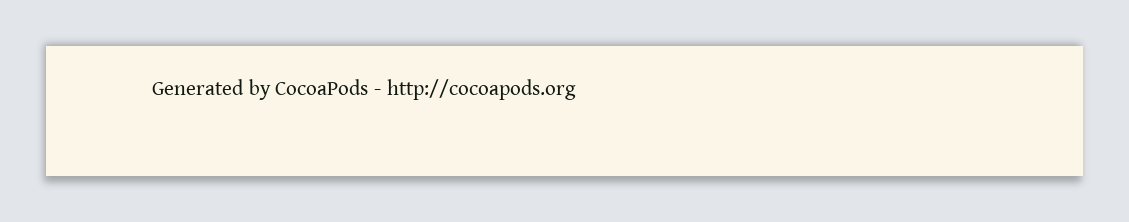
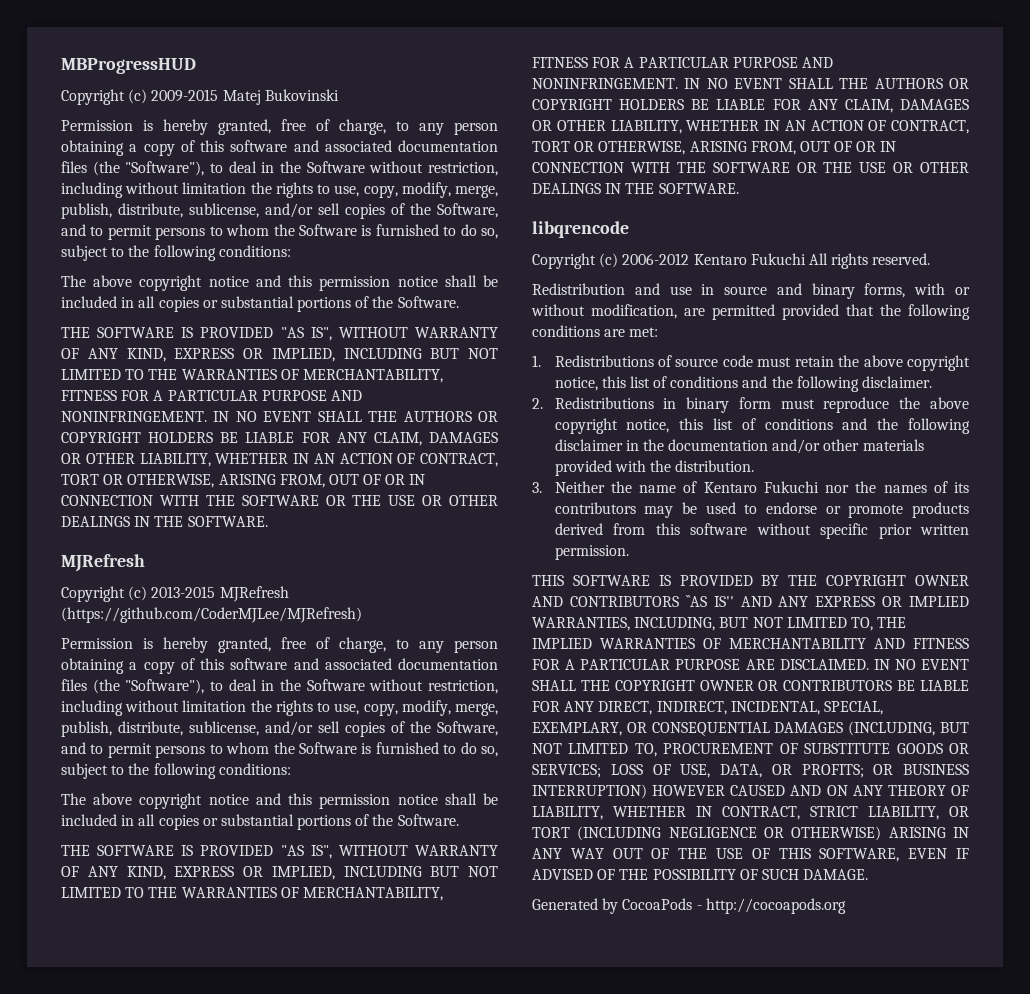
(152, 87) none -> [61,58,196,74] [61,89,339,105] [61,119,498,135] [61,140,498,156] [61,161,498,176] [61,182,498,198] [61,203,498,219] [61,224,499,240] [61,245,291,261] [61,275,499,291] [61,296,459,312] [61,327,498,341] [61,348,498,362] [61,369,443,383] [61,390,362,401] [61,411,498,422] [61,432,499,446] [61,453,498,467] [61,474,426,488] [61,495,498,506] [61,516,268,527] [61,554,145,572] [61,586,289,602] [61,607,362,623] [61,637,498,653] [61,658,498,674] [61,679,498,694] [61,700,498,716] [61,721,498,737] [61,742,499,758] [61,763,291,779] [61,793,499,809] [61,814,459,830] [61,845,498,859] [61,866,498,880] [61,887,443,901] [532,57,833,68] [532,78,969,89] [532,99,969,113] [532,120,969,134] [532,141,897,155] [532,162,969,173] [532,183,739,194] [532,221,629,238] [532,253,931,269] [532,283,970,299] [531,304,970,320] [532,325,659,337] [532,355,970,371] [554,376,932,392] [532,397,969,413] [554,418,970,434] [554,439,924,454] [554,460,755,476] [532,481,969,493] [554,502,969,518] [554,523,969,539] [554,545,629,560] [532,575,969,586] [532,595,969,607] [532,617,907,631] [532,638,969,649] [532,659,969,670] [532,680,969,691] [532,701,883,715] [532,721,969,736] [532,743,969,757] [532,764,969,778] [532,784,970,799] [532,806,969,820] [532,826,969,841] [532,848,969,862] [532,869,869,880] MBProgressHUD // Copyright (c) 2009-2015 Matej Bukovinski // Permission is hereby granted, free of charge, to any person obtaining a copy of this software and associated documentation files (the "Software"), to deal in the Software without restriction, including without limitation the rights to use, copy, modify, merge, publish, distribute, sublicense, and/or sell copies of the Software, and to permit persons to whom the Software is furnished to do so, subject to the following conditions: // The above copyright notice and this permission notice shall be included in all copies or substantial portions of the Software. // THE SOFTWARE IS PROVIDED "AS IS", WITHOUT WARRANTY OF ANY KIND, EXPRESS OR IMPLIED, INCLUDING BUT NOT LIMITED TO THE WARRANTIES OF MERCHANTABILITY, FITNESS FOR A PARTICULAR PURPOSE AND NONINFRINGEMENT. IN NO EVENT SHALL THE AUTHORS OR COPYRIGHT HOLDERS BE LIABLE FOR ANY CLAIM, DAMAGES OR OTHER LIABILITY, WHETHER IN AN ACTION OF CONTRACT, TORT OR OTHERWISE, ARISING FROM, OUT OF OR IN CONNECTION WITH THE SOFTWARE OR THE USE OR OTHER DEALINGS IN THE SOFTWARE. // MJRefresh // Copyright (c) 2013-2015 MJRefresh (https://github.com/CoderMJLee/MJRefresh) // Permission is hereby granted, free of charge, to any person obtaining a copy of this software and associated documentation files (the "Software"), to deal in the Software without restriction, including without limitation the rights to use, copy, modify, merge, publish, distribute, sublicense, and/or sell copies of the Software, and to permit persons to whom the Software is furnished to do so, subject to the following conditions: // The above copyright notice and this permission notice shall be included in all copies or substantial portions of the Software. // THE SOFTWARE IS PROVIDED "AS IS", WITHOUT WARRANTY OF ANY KIND, EXPRESS OR IMPLIED, INCLUDING BUT NOT LIMITED TO THE WARRANTIES OF MERCHANTABILITY, FITNESS FOR A PARTICULAR PURPOSE AND NONINFRINGEMENT. IN NO EVENT SHALL THE AUTHORS OR COPYRIGHT HOLDERS BE LIABLE FOR ANY CLAIM, DAMAGES OR OTHER LIABILITY, WHETHER IN AN ACTION OF CONTRACT, TORT OR OTHERWISE, ARISING FROM, OUT OF OR IN CONNECTION WITH THE SOFTWARE OR THE USE OR OTHER DEALINGS IN THE SOFTWARE. // libqrencode // Copyright (c) 2006-2012 Kentaro Fukuchi All rights reserved. // Redistribution and use in source and binary forms, with or without modification, are permitted provided that the following conditions are met: // 1. Redistributions of source code must retain the above copyright notice, this list of conditions and the following disclaimer. // 2. Redistributions in binary form must reproduce the above copyright notice, this list of conditions and the following disclaimer in the documentation and/or other materials provided with the distribution. // 3. Neither the name of Kentaro Fukuchi nor the names of its contributors may be used to endorse or promote products derived from this software without specific prior written permission. // THIS SOFTWARE IS PROVIDED BY THE COPYRIGHT OWNER AND CONTRIBUTORS ``AS IS'' AND ANY EXPRESS OR IMPLIED WARRANTIES, INCLUDING, BUT NOT LIMITED TO, THE IMPLIED WARRANTIES OF MERCHANTABILITY AND FITNESS FOR A PARTICULAR PURPOSE ARE DISCLAIMED. IN NO EVENT SHALL THE COPYRIGHT OWNER OR CONTRIBUTORS BE LIABLE FOR ANY DIRECT, INDIRECT, INCIDENTAL, SPECIAL, EXEMPLARY, OR CONSEQUENTIAL DAMAGES (INCLUDING, BUT NOT LIMITED TO, PROCUREMENT OF SUBSTITUTE GOODS OR SERVICES; LOSS OF USE, DATA, OR PROFITS; OR BUSINESS INTERRUPTION) HOWEVER CAUSED AND ON ANY THEORY OF LIABILITY, WHETHER IN CONTRACT, STRICT LIABILITY, OR TORT (INCLUDING NEGLIGENCE OR OTHERWISE) ARISING IN ANY WAY OUT OF THE USE OF THIS SOFTWARE, EVEN IF ADVISED OF THE POSSIBILITY OF SUCH DAMAGE. //

